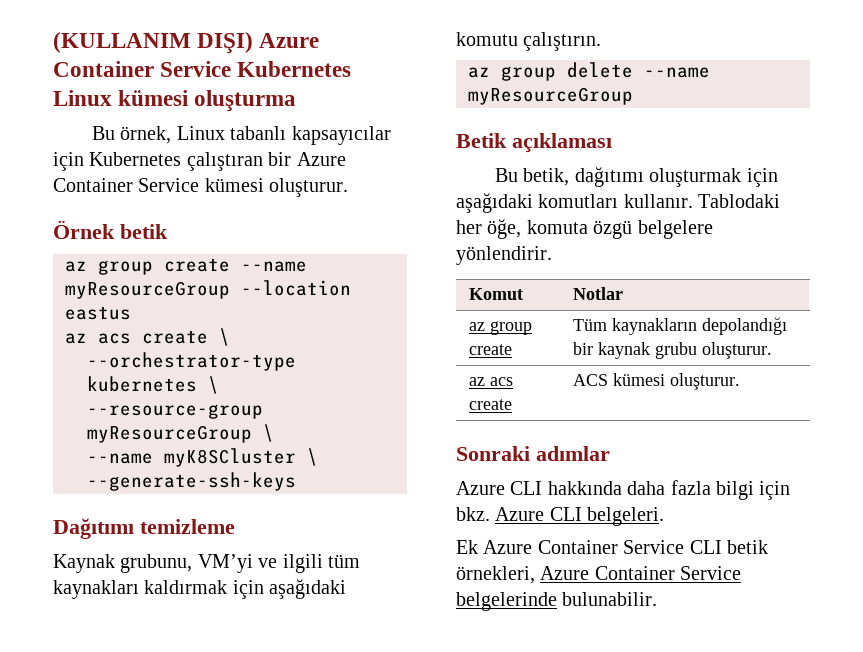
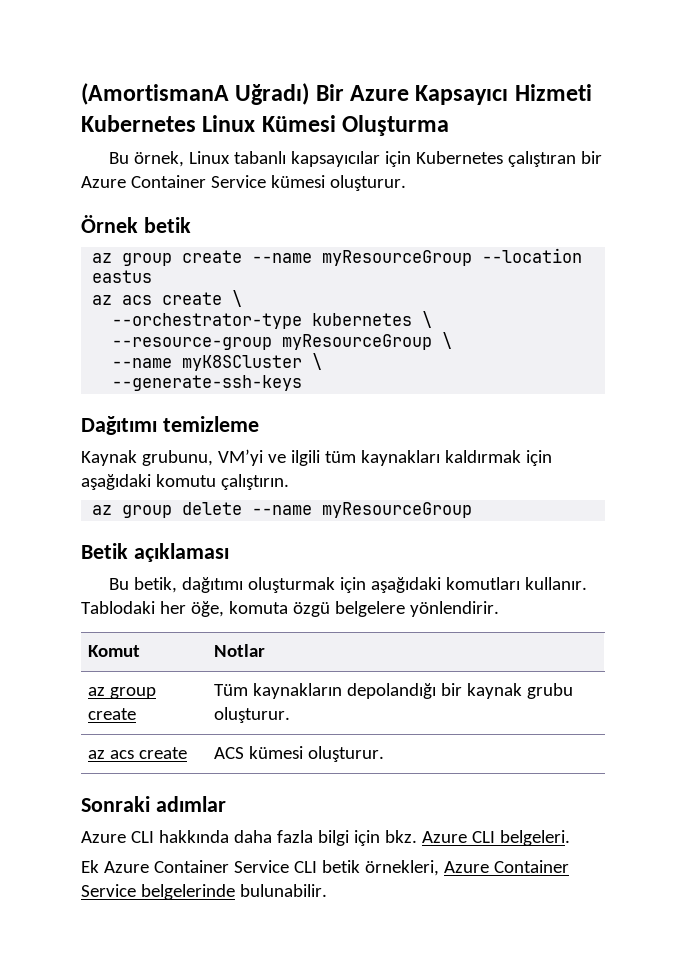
[53,32,320,54] [53,61,352,77] [53,90,297,112] (KULLANIM DIŞI) Azure Container Service Kubernetes Linux kümesi oluşturma -> [81,83,592,105] [81,115,450,136] (AmortismanA Uğradı) Bir Azure Kapsayıcı Hizmeti Kubernetes Linux Kümesi Oluşturma

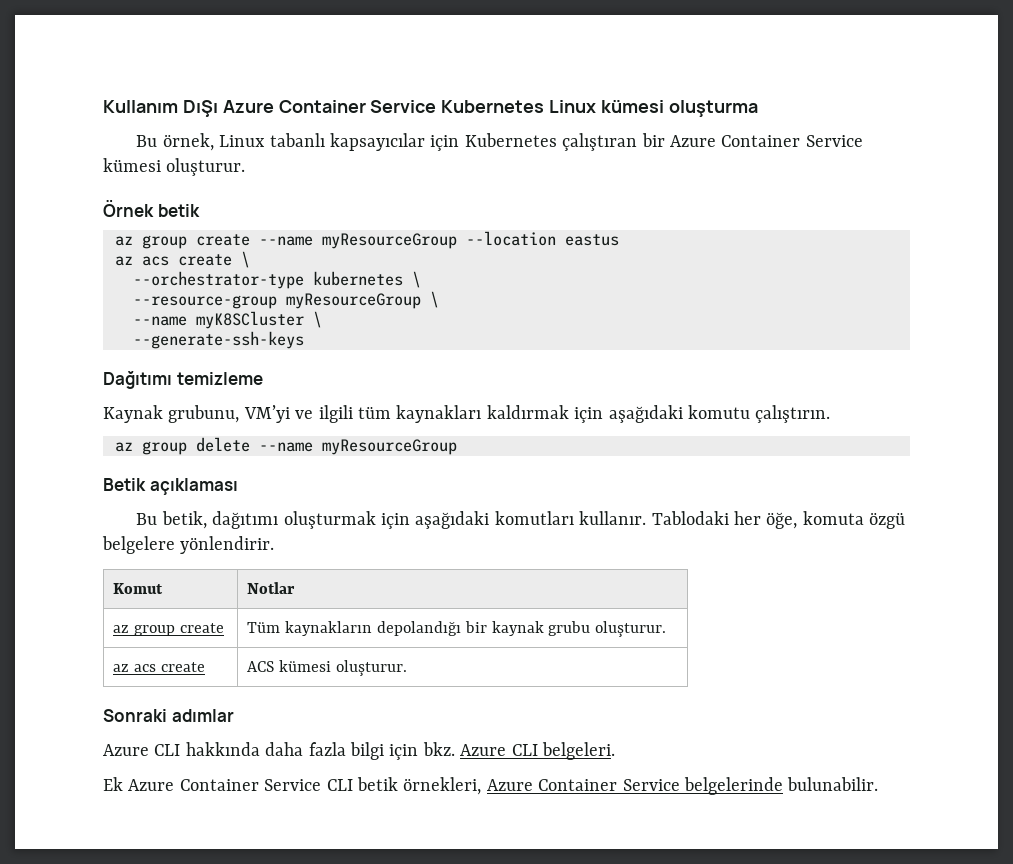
[81,83,592,105] [81,115,450,136] (AmortismanA Uğradı) Bir Azure Kapsayıcı Hizmeti Kubernetes Linux Kümesi Oluşturma -> [103,100,758,117] Kullanım DıŞı Azure Container Service Kubernetes Linux kümesi oluşturma

